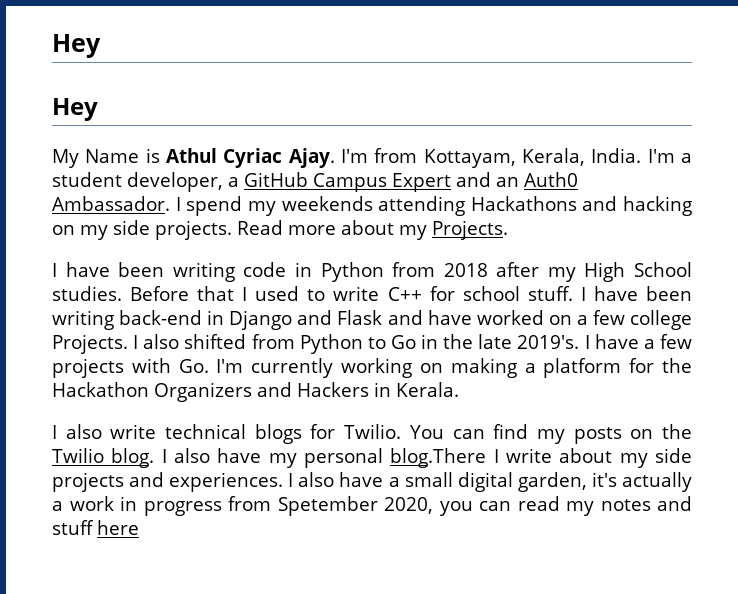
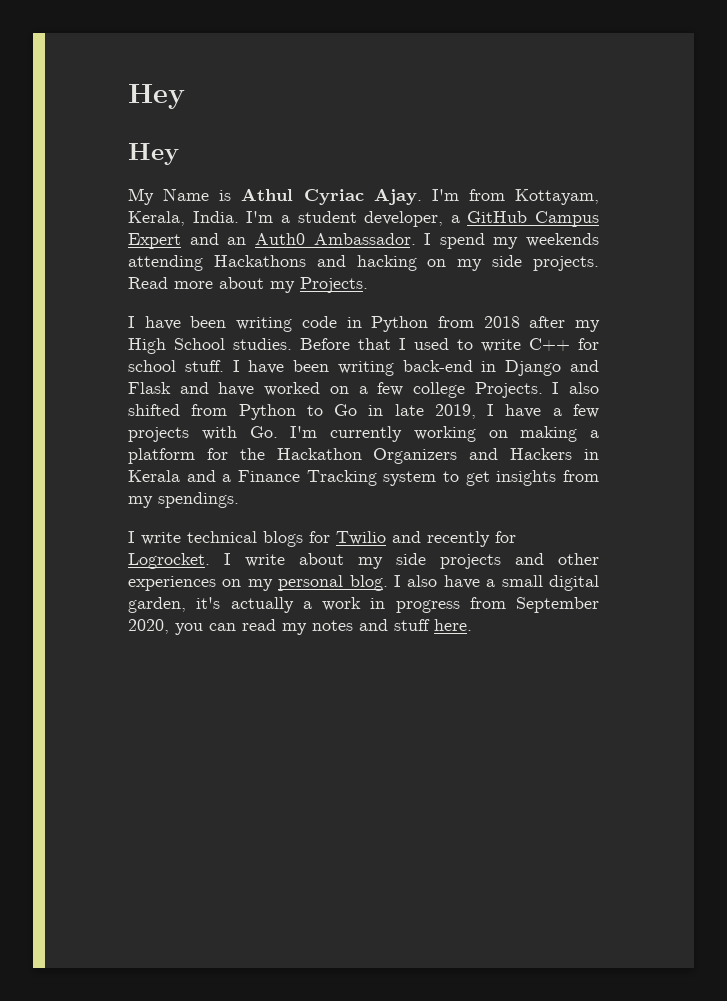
[443,334,580,349] the late 2019's. -> [394,404,476,419] late 2019,
[396,382,459,397] [52,424,102,439] Kerala. // I also -> [128,470,599,486] [128,492,239,508] [128,531,135,543] Kerala and a Finance Tracking system to get insights from my spendings. // I
[344,424,693,444] [52,448,487,468] Twilio. You can find my posts on the Twilio blog. I also have my personal blog.There -> [336,531,516,547] [128,553,210,569] Twilio and recently for Logrocket.
[169,472,284,492] experiences. -> [558,553,599,565] [128,575,388,591] other experiences on my personal blog.
[277,496,378,516] Spetember -> [516,597,599,613] September
[97,520,139,535] here -> [434,619,472,631] here.

